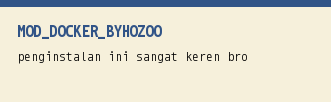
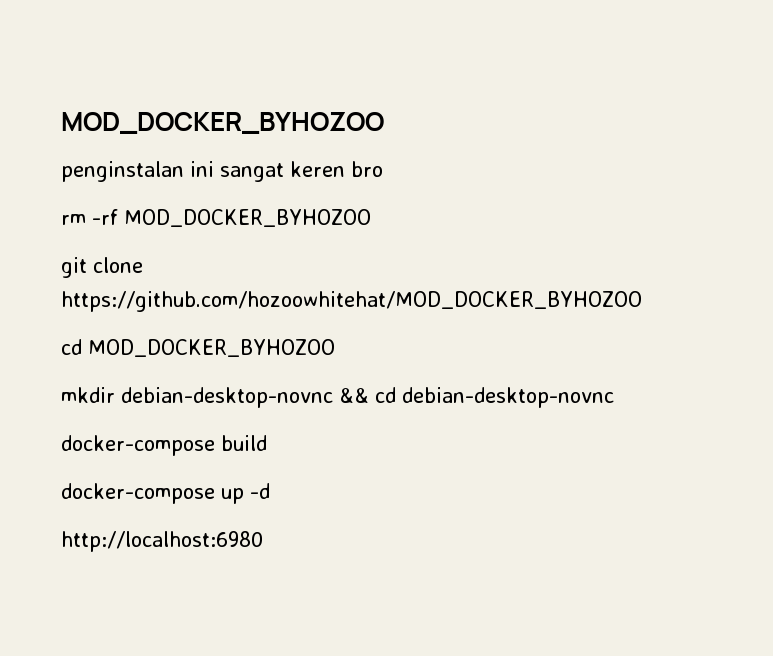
(248, 56) none -> [61,209,371,227] [61,257,143,278] [61,291,642,312] [61,339,335,357] [61,387,614,408] [61,435,267,456] [61,483,270,504] [61,531,263,552] // rm -rf MOD_DOCKER_BYHOZOO // git clone https://github.com/hozoowhitehat/MOD_DOCKER_BYHOZOO // cd MOD_DOCKER_BYHOZOO // mkdir debian-desktop-novnc && cd debian-desktop-novnc // docker-compose build // docker-compose up -d // http://localhost:6980

